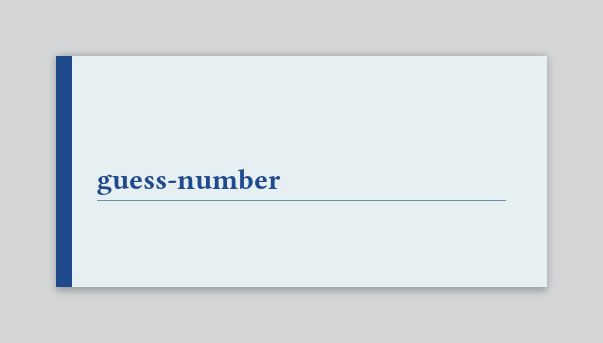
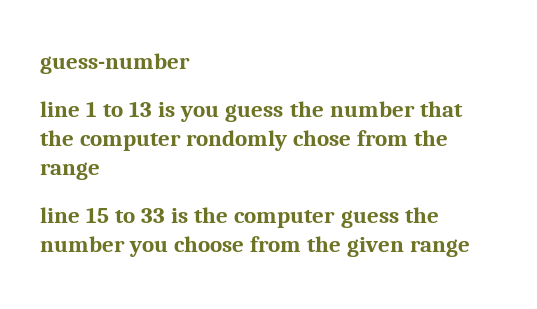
(281, 182) none -> [40,101,463,122] [40,130,449,151] [40,162,100,180] [40,207,439,228] [40,236,471,257] // line 1 to 13 is you guess the number that the computer rondomly chose from the range // line 15 to 33 is the computer guess the number you choose from the given range

